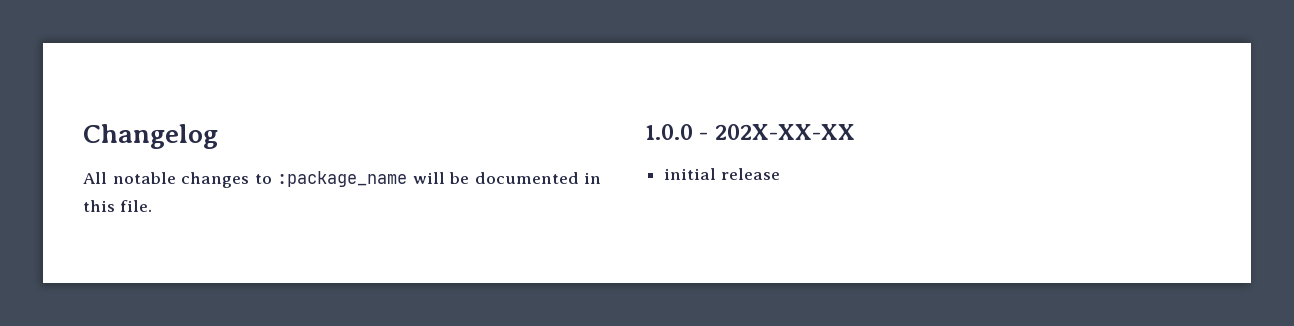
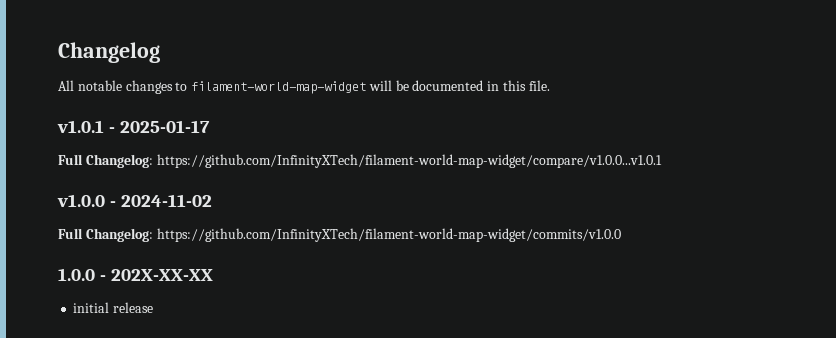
[277,171,407,187] :package_name -> [191,81,367,94] filament-world-map-widget
(152, 206) none -> [57,120,211,133] [58,154,662,168] [57,194,213,207] [58,228,621,242] // v1.0.1 - 2025-01-17 // Full Changelog: https://github.com/InfinityXTech/filament-world-map-widget/compare/v1.0.0...v1.0.1 // v1.0.0 - 2024-11-02 // Full Changelog: https://github.com/InfinityXTech/filament-world-map-widget/commits/v1.0.0

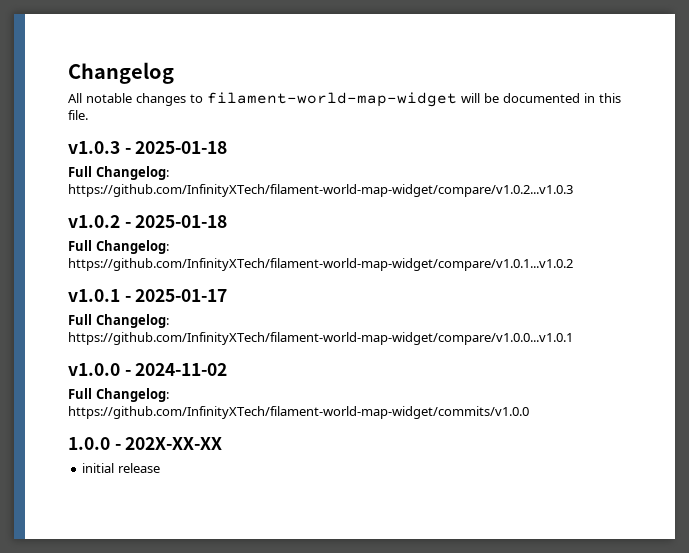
(550, 85) none -> [68,141,228,154] [68,166,169,180] [68,184,573,197] [68,215,228,228] [68,240,169,254] [68,258,573,271] // v1.0.3 - 2025-01-18 // Full Changelog: https://github.com/InfinityXTech/filament-world-map-widget/compare/v1.0.2...v1.0.3 // v1.0.2 - 2025-01-18 // Full Changelog: https://github.com/InfinityXTech/filament-world-map-widget/compare/v1.0.1...v1.0.2

